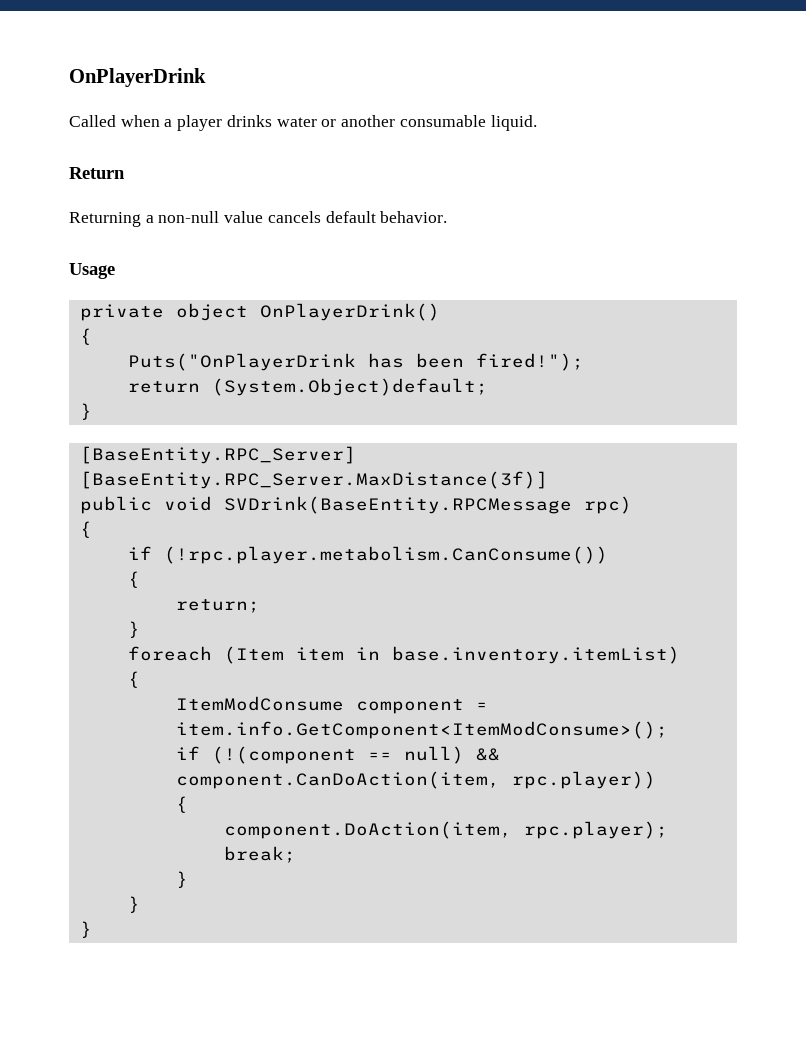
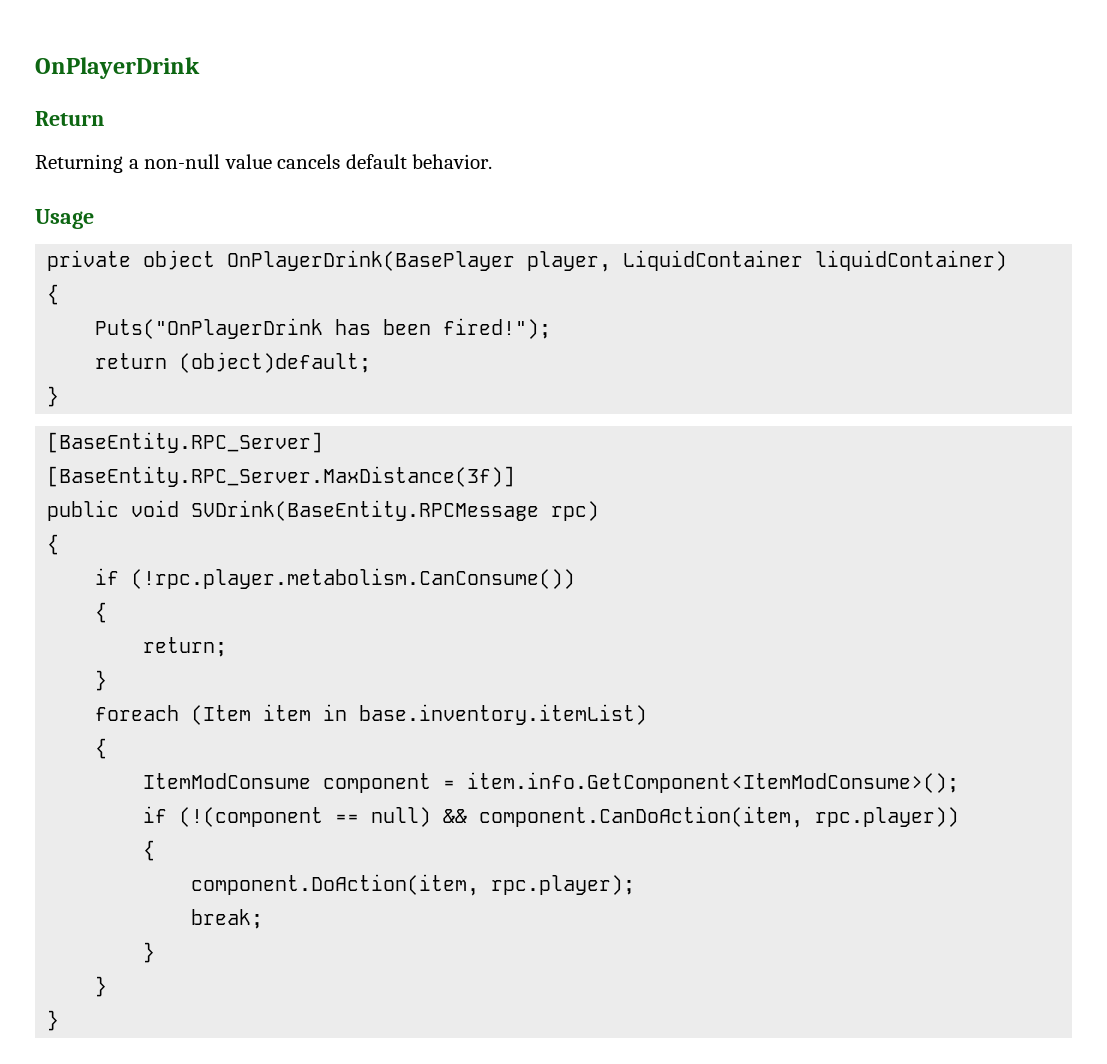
[69,115,537,131] // Called when a player drinks water or another consumable liquid. -> (200, 68) none
[259,303,440,321] OnPlayerDrink() -> [227,250,1008,272] OnPlayerDrink(BasePlayer player, LiquidContainer liquidContainer)
[211,378,488,396] (System.Object)default; -> [179,352,372,373] (object)default;

